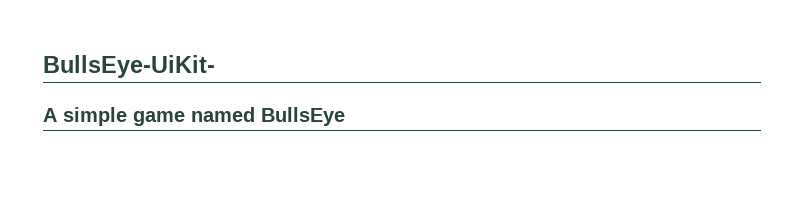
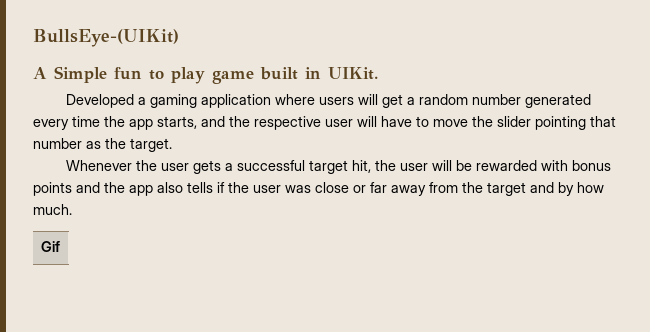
[43,55,215,78] BullsEye-UiKit- -> [33,29,179,47] BullsEye-(UIKit)
[63,107,345,126] simple game named BullsEye -> [54,66,378,84] [65,94,591,108] [33,116,616,130] [33,138,172,152] [65,160,611,174] [33,182,604,196] [33,204,72,215] [40,241,60,252] Simple fun to play game built in UIKit. // Developed a gaming application where users will get a random number generated every time the app starts, and the respective user will have to move the slider pointing that number as the target. // Whenever the user gets a successful target hit, the user will be rewarded with bonus points and the app also tells if the user was close or far away from the target and by how much. // Gif

